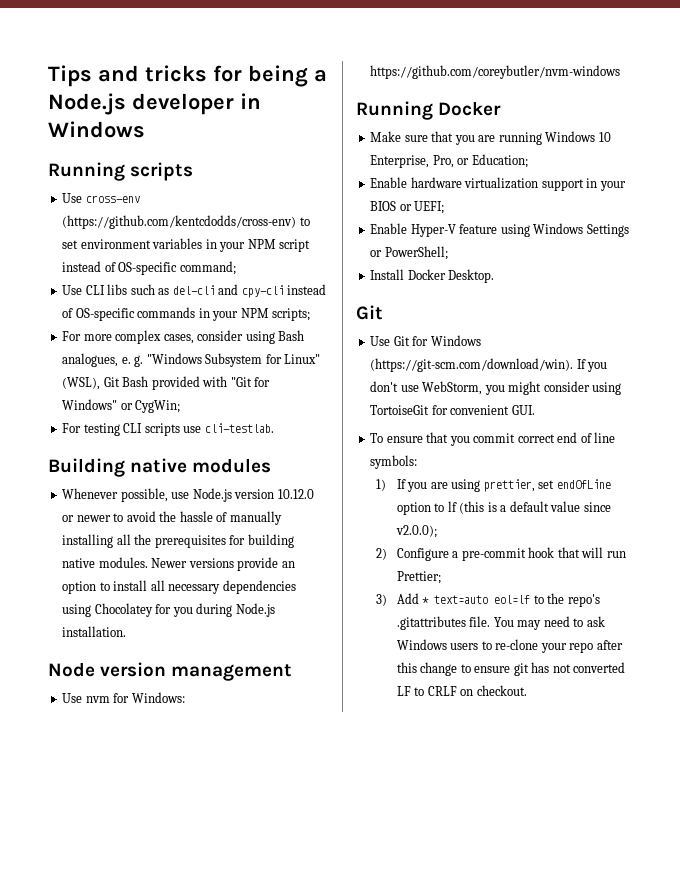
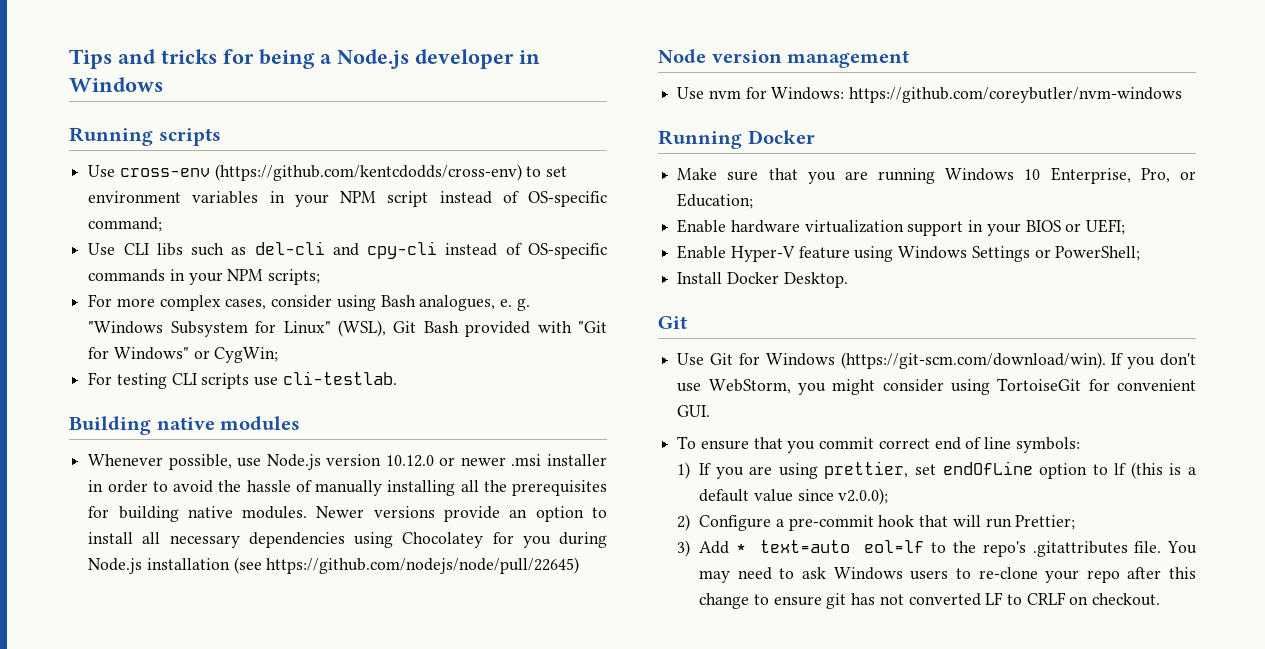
(111, 518) none -> [511,454,607,466] [88,480,148,493] .msi installer in order
[62,626,127,637] installation. -> [146,557,580,574] installation (see https://github.com/nodejs/node/pull/22645)

